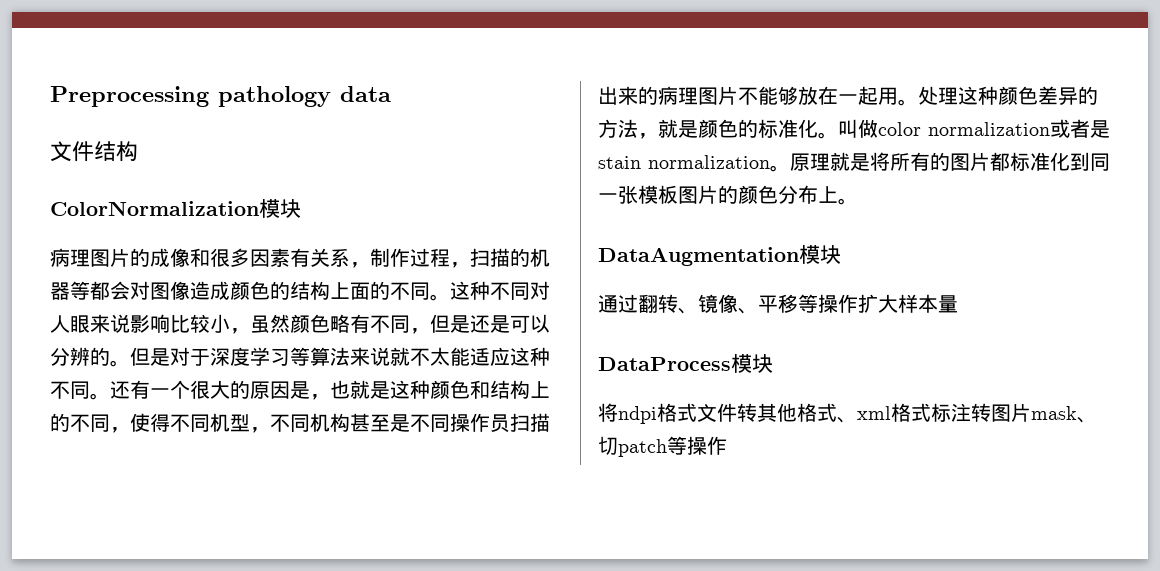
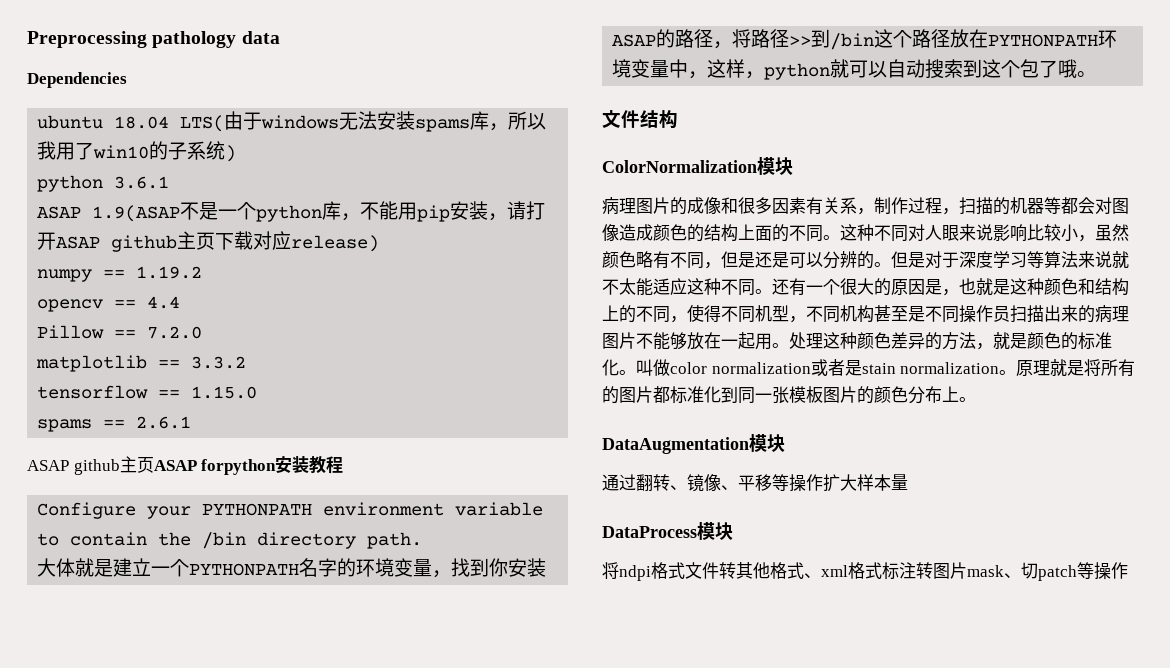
(391, 94) none -> [27,72,127,88] [37,111,547,132] [37,141,237,162] [37,175,170,192] [37,201,546,222] [37,231,380,252] [37,266,203,282] [37,296,181,312] [37,325,203,339] [36,355,247,372] [37,385,258,399] [37,416,192,432] [27,456,344,475] [37,502,544,519] [37,532,423,549] [37,558,547,578] [612,29,1118,50] [612,59,1097,80] // Dependencies // ubuntu 18.04 LTS(由于windows无法安装spams库，所以我用了win10的子系统) // python 3.6.1 // ASAP 1.9(ASAP不是一个python库，不能用pip安装，请打开ASAP github主页下载对应release) // numpy == 1.19.2 // opencv == 4.4 // Pillow == 7.2.0 // matplotlib == 3.3.2 // tensorflow == 1.15.0 // spams == 2.6.1 // ASAP github主页ASAP forpython安装教程 // Configure your PYTHONPATH environment variable to contain the /bin directory path. // 大体就是建立一个PYTHONPATH名字的环境变量，找到你安装ASAP的路径，将路径>>到/bin这个路径放在PYTHONPATH环境变量中，这样，python就可以自动搜索到这个包了哦。

